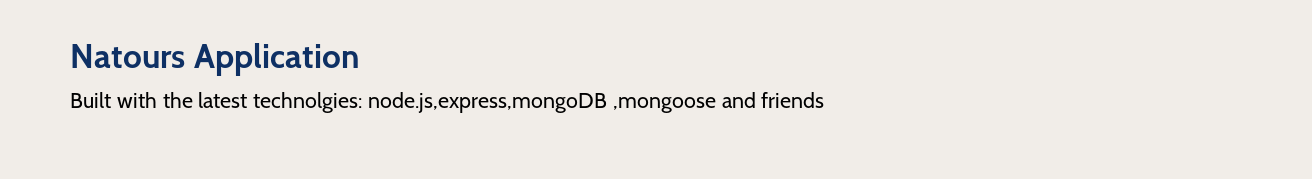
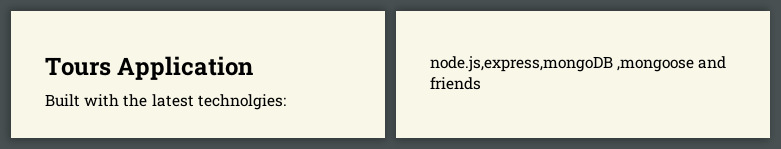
[70,44,185,68] Natours -> [45,57,111,76] Tours

